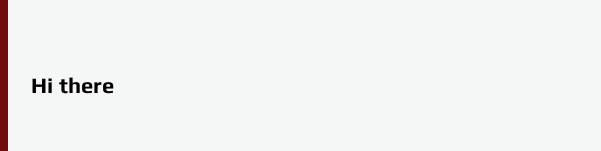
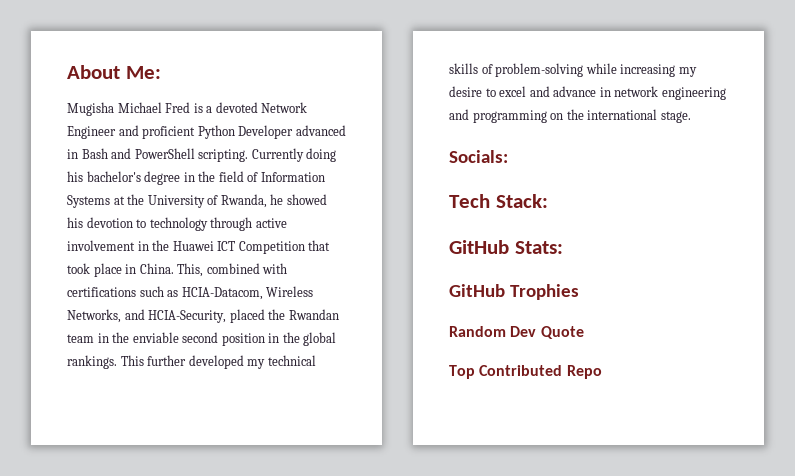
[31,77,114,94] Hi there -> [67,65,161,79] [67,102,308,116] [67,125,346,139] [67,148,337,162] [67,171,325,185] [67,194,327,208] [67,217,287,231] [67,240,331,254] [67,263,288,277] [67,286,314,300] [67,309,339,323] [67,332,337,346] [67,355,316,369] [449,63,697,77] [449,86,726,100] [449,109,691,123] [449,150,508,163] [449,194,548,208] [449,240,563,254] [449,284,579,300] [449,326,584,339] [449,365,602,379] About Me: // Mugisha Michael Fred is a devoted Network Engineer and proficient Python Developer advanced in Bash and PowerShell scripting. Currently doing his bachelor's degree in the field of Information Systems at the University of Rwanda, he showed his devotion to technology through active involvement in the Huawei ICT Competition that took place in China. This, combined with certifications such as HCIA-Datacom, Wireless Networks, and HCIA-Security, placed the Rwandan team in the enviable second position in the global rankings. This further developed my technical skills of problem-solving while increasing my desire to excel and advance in network engineering and programming on the international stage. // Socials: // Tech Stack: // GitHub Stats: // GitHub Trophies // Random Dev Quote // Top Contributed Repo

